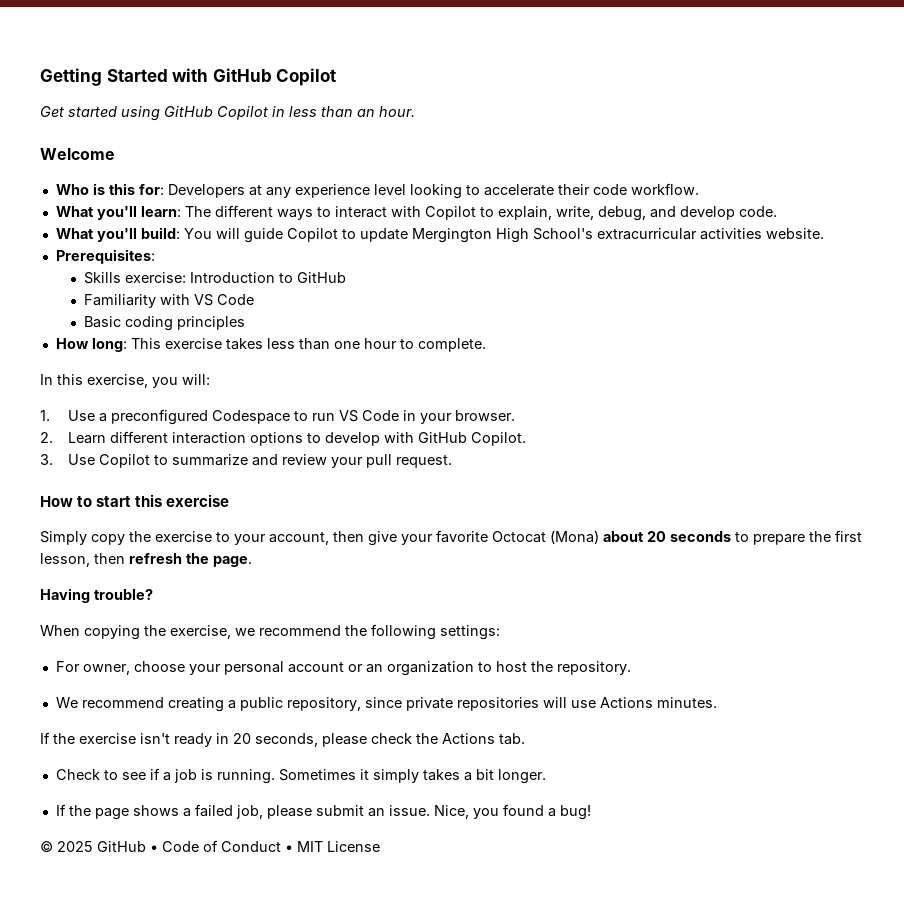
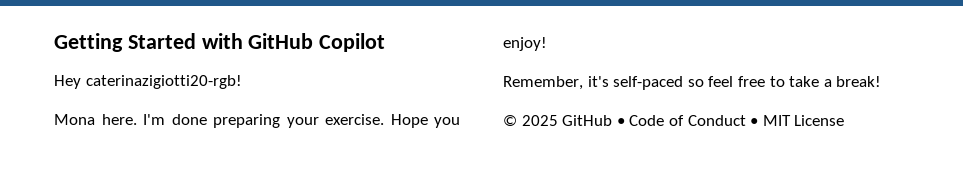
[40,106,415,121] [40,148,115,160] [55,183,699,199] [55,205,777,221] [55,227,824,243] [55,249,155,264] [84,272,347,284] [84,294,255,308] [84,316,246,331] [55,338,486,352] [40,374,210,388] [40,409,516,425] [40,431,527,446] [40,454,453,468] [40,494,230,507] [40,530,862,546] [40,553,252,567] [40,588,153,603] [40,624,500,640] [55,661,631,676] [55,697,717,712] [40,732,525,747] [55,768,546,784] [55,804,591,820] Get started using GitHub Copilot in less than an hour. // Welcome // Who is this for: Developers at any experience level looking to accelerate their code workflow. // What you'll learn: The different ways to interact with Copilot to explain, write, debug, and develop code. // What you'll build: You will guide Copilot to update Mergington High School's extracurricular activities website. // Prerequisites: // Skills exercise: Introduction to GitHub // Familiarity with VS Code // Basic coding principles // How long: This exercise takes less than one hour to complete. // In this exercise, you will: // 1. Use a preconfigured Codespace to run VS Code in your browser. // 2. Learn different interaction options to develop with GitHub Copilot. // 3. Use Copilot to summarize and review your pull request. // How to start this exercise // Simply copy the exercise to your account, then give your favorite Octocat (Mona) about 20 seconds to prepare the first lesson, then refresh the page. // Having trouble? // When copying the exercise, we recommend the following settings: // For owner, choose your personal account or an organization to host the repository. // We recommend creating a public repository, since private repositories will use Actions minutes. // If the exercise isn't ready in 20 seconds, please check the Actions tab. // Check to see if a job is running. Sometimes it simply takes a bit longer. // If the page shows a failed job, please submit an issue. Nice, you found a bug! -> [54,75,242,89] [54,114,460,128] [503,37,547,51] [503,76,882,90] Hey caterinazigiotti20-rgb! // Mona here. I'm done preparing your exercise. Hope you enjoy! // Remember, it's self-paced so feel free to take a break!

